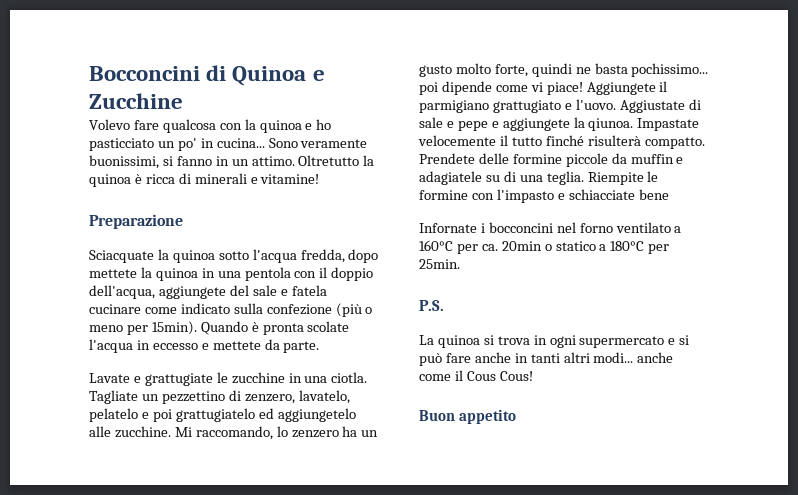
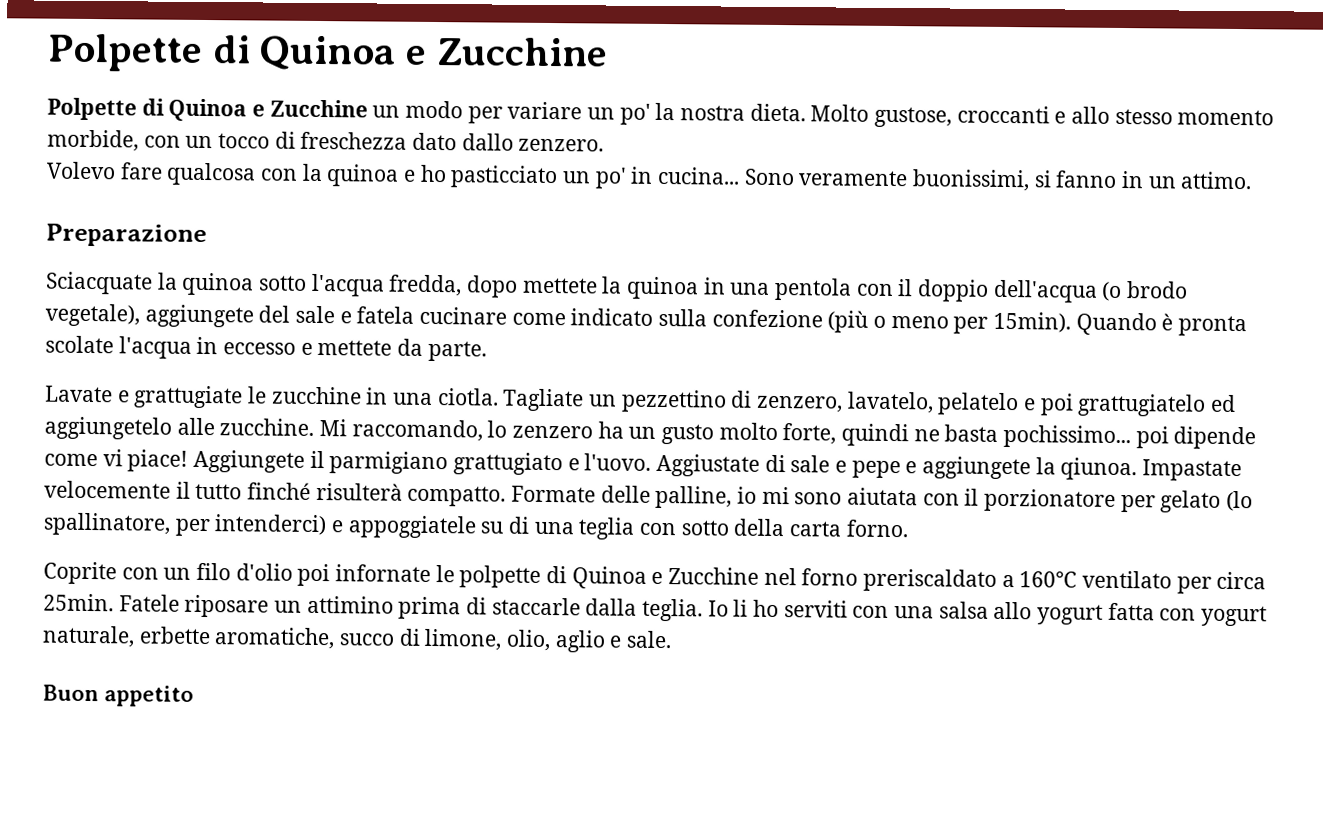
[89,65,325,86] [89,93,183,109] Bocconcini di Quinoa e Zucchine -> [47,33,608,72] [47,97,1275,128] [47,129,605,152] Polpette di Quinoa e Zucchine // Polpette di Quinoa e Zucchine un modo per variare un po' la nostra dieta. Molto gustose, croccanti e allo stesso momento morbide, con un tocco di freschezza dato dallo zenzero.
[298,155,375,166] [89,173,320,187] Oltretutto la quinoa è ricca di minerali e vitamine! -> (1253, 180) none
[89,285,155,299] dell'acqua, -> [992,279,1189,303] [45,303,140,327] dell'acqua (o brodo vegetale),
[419,153,684,167] [419,171,659,185] [419,189,669,203] [419,222,553,233] Prendete delle formine piccole da muffin e adagiatele su di una teglia. Riempite le formine con l'impasto e schiacciate bene // Infornate i bocconcini -> [511,485,1254,513] [43,512,909,540] [43,561,760,589] Formate delle palline, io mi sono aiutata con il porzionatore per gelato (lo spallinatore, per intenderci) e appoggiatele su di una teglia con sotto della carta forno. // Coprite con un filo d'olio poi infornate le polpette di Quinoa e Zucchine
[615,222,671,233] ventilato -> [863,568,998,592] preriscaldato
[456,241,670,254] [419,259,460,269] [419,300,444,311] [419,335,690,348] [419,352,674,366] [419,370,533,381] per ca. 20min o statico a 180°C per 25min. // P.S. // La quinoa si trova in ogni supermercato e si può fare anche in tanti altri modi... anche come il Cous Cous! -> [1082,570,1267,594] [43,593,1268,627] [42,625,673,653] ventilato per circa 25min. Fatele riposare un attimino prima di staccarle dalla teglia. Io li ho serviti con una salsa allo yogurt fatta con yogurt naturale, erbette aromatiche, succo di limone, olio, aglio e sale.

